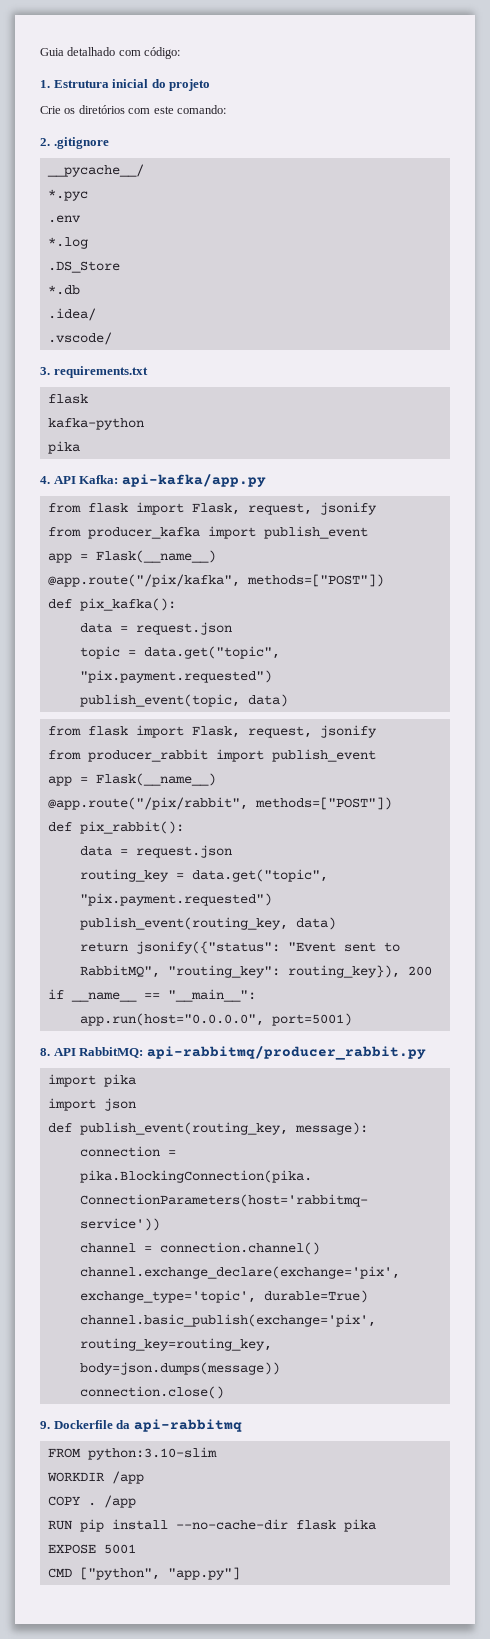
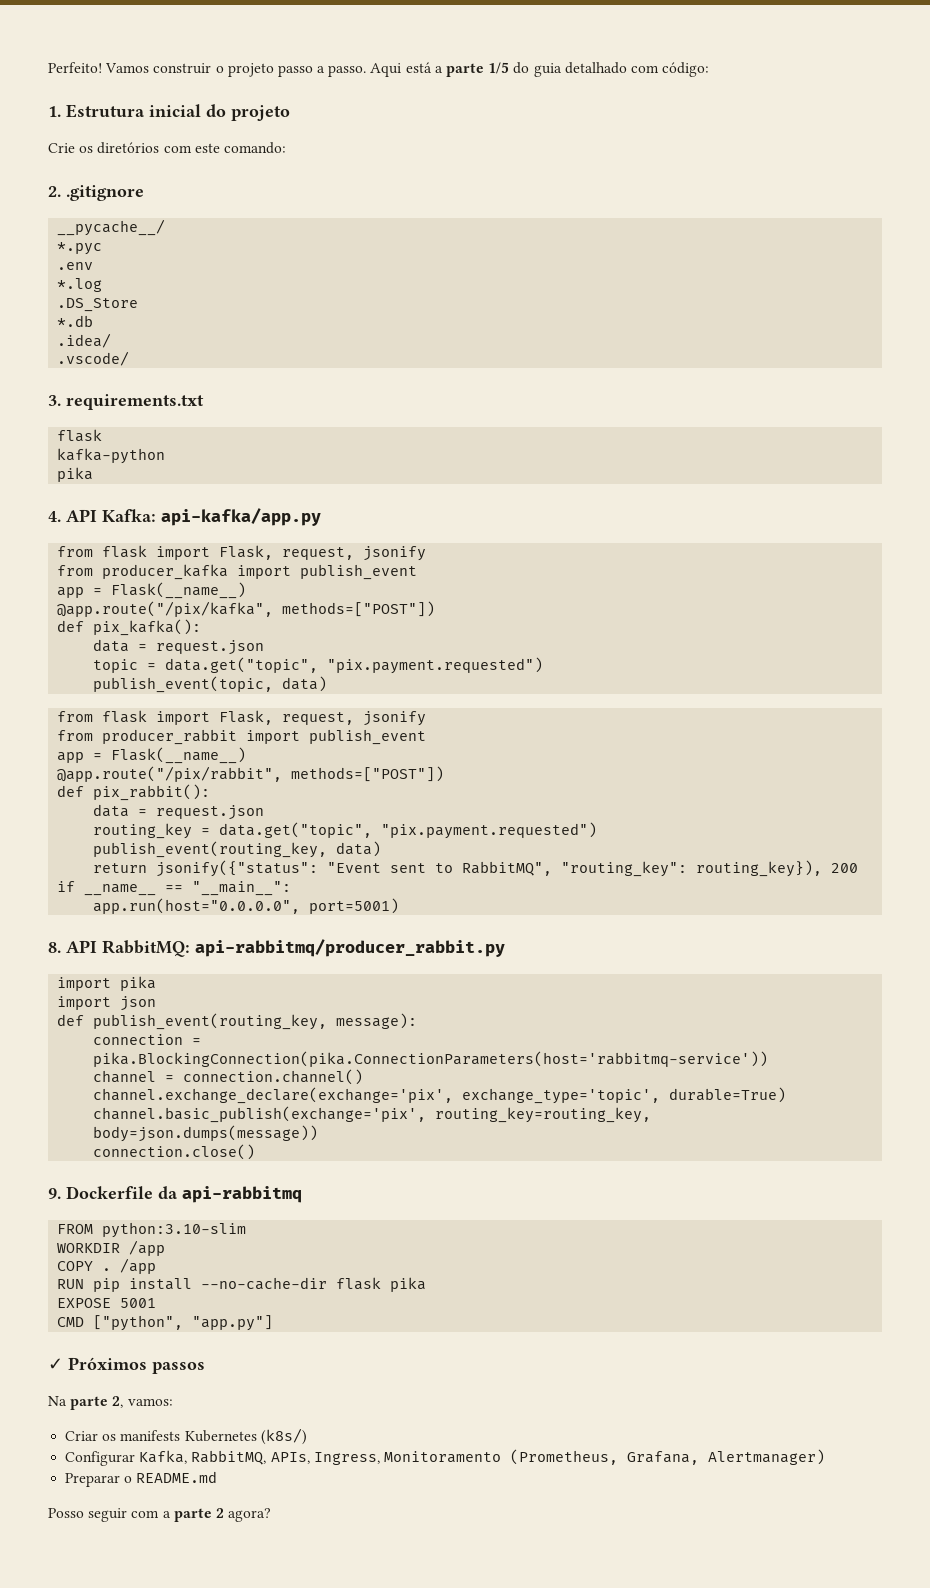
[40,48,64,56] Guia -> [48,62,562,77] Perfeito! Vamos construir o projeto passo a passo. Aqui está a parte 1/5 do guia
(240, 1573) none -> [48,1357,205,1374] [48,1396,173,1410] [65,1428,307,1445] [65,1449,825,1466] [65,1471,218,1487] [48,1508,272,1522] // ✓ Próximos passos // Na parte 2, vamos: // Criar os manifests Kubernetes (k8s/) // Configurar Kafka, RabbitMQ, APIs, Ingress, Monitoramento (Prometheus, Grafana, Alertmanager) // Preparar o README.md // Posso seguir com a parte 2 agora?

